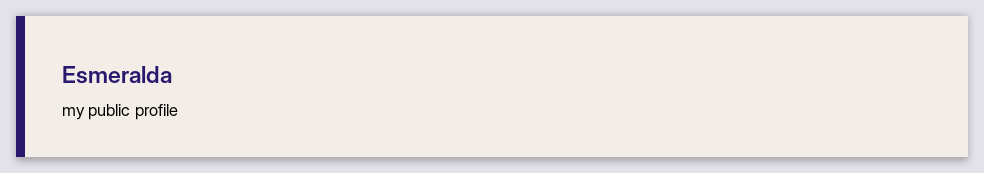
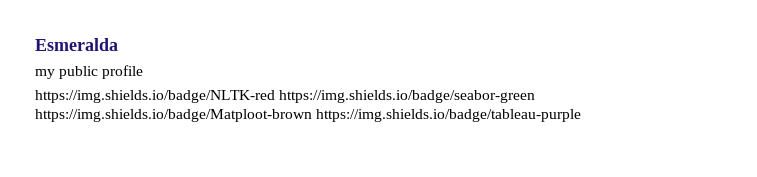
(178, 112) none -> [35,90,536,103] [35,109,582,122] // https://img.shields.io/badge/NLTK-red https://img.shields.io/badge/seabor-green https://img.shields.io/badge/Matploot-brown https://img.shields.io/badge/tableau-purple

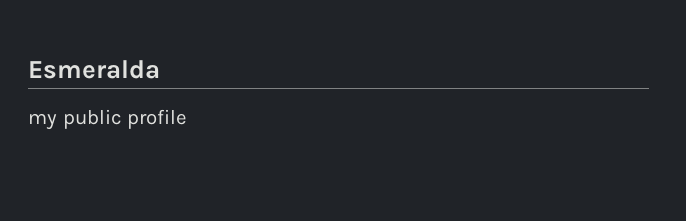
[35,90,536,103] [35,109,582,122] // https://img.shields.io/badge/NLTK-red https://img.shields.io/badge/seabor-green https://img.shields.io/badge/Matploot-brown https://img.shields.io/badge/tableau-purple -> (188, 119) none

